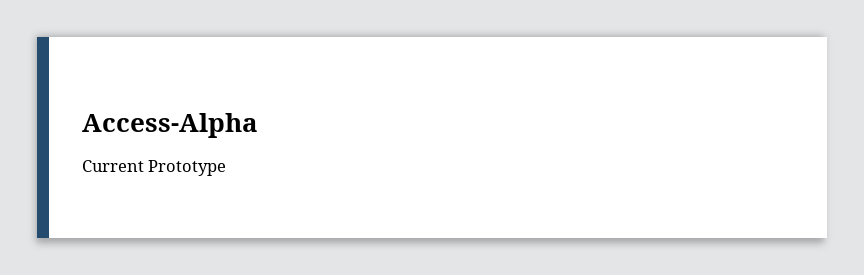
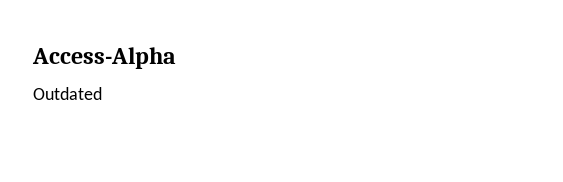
[82,160,227,176] Current Prototype -> [33,87,102,100] Outdated

